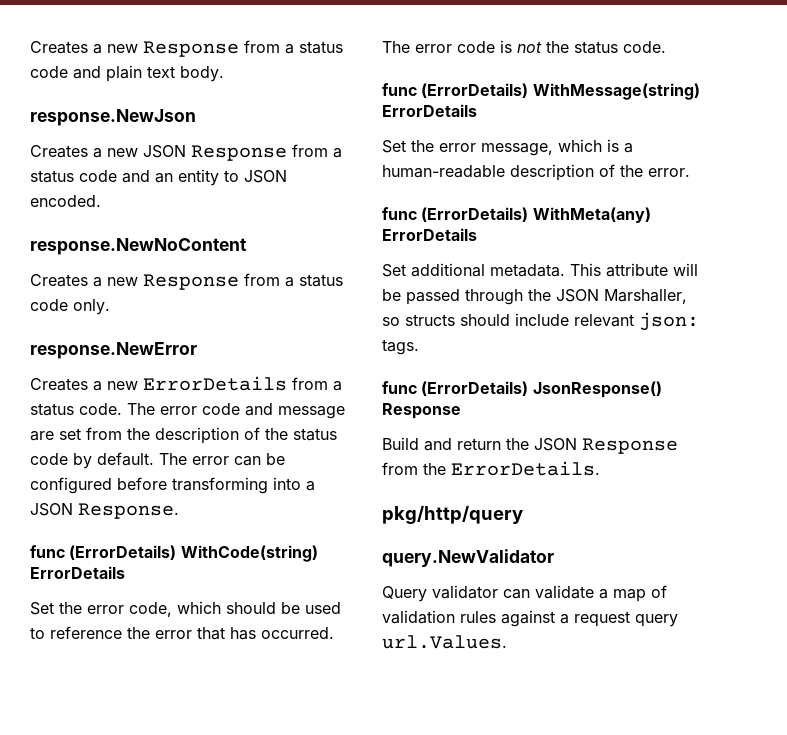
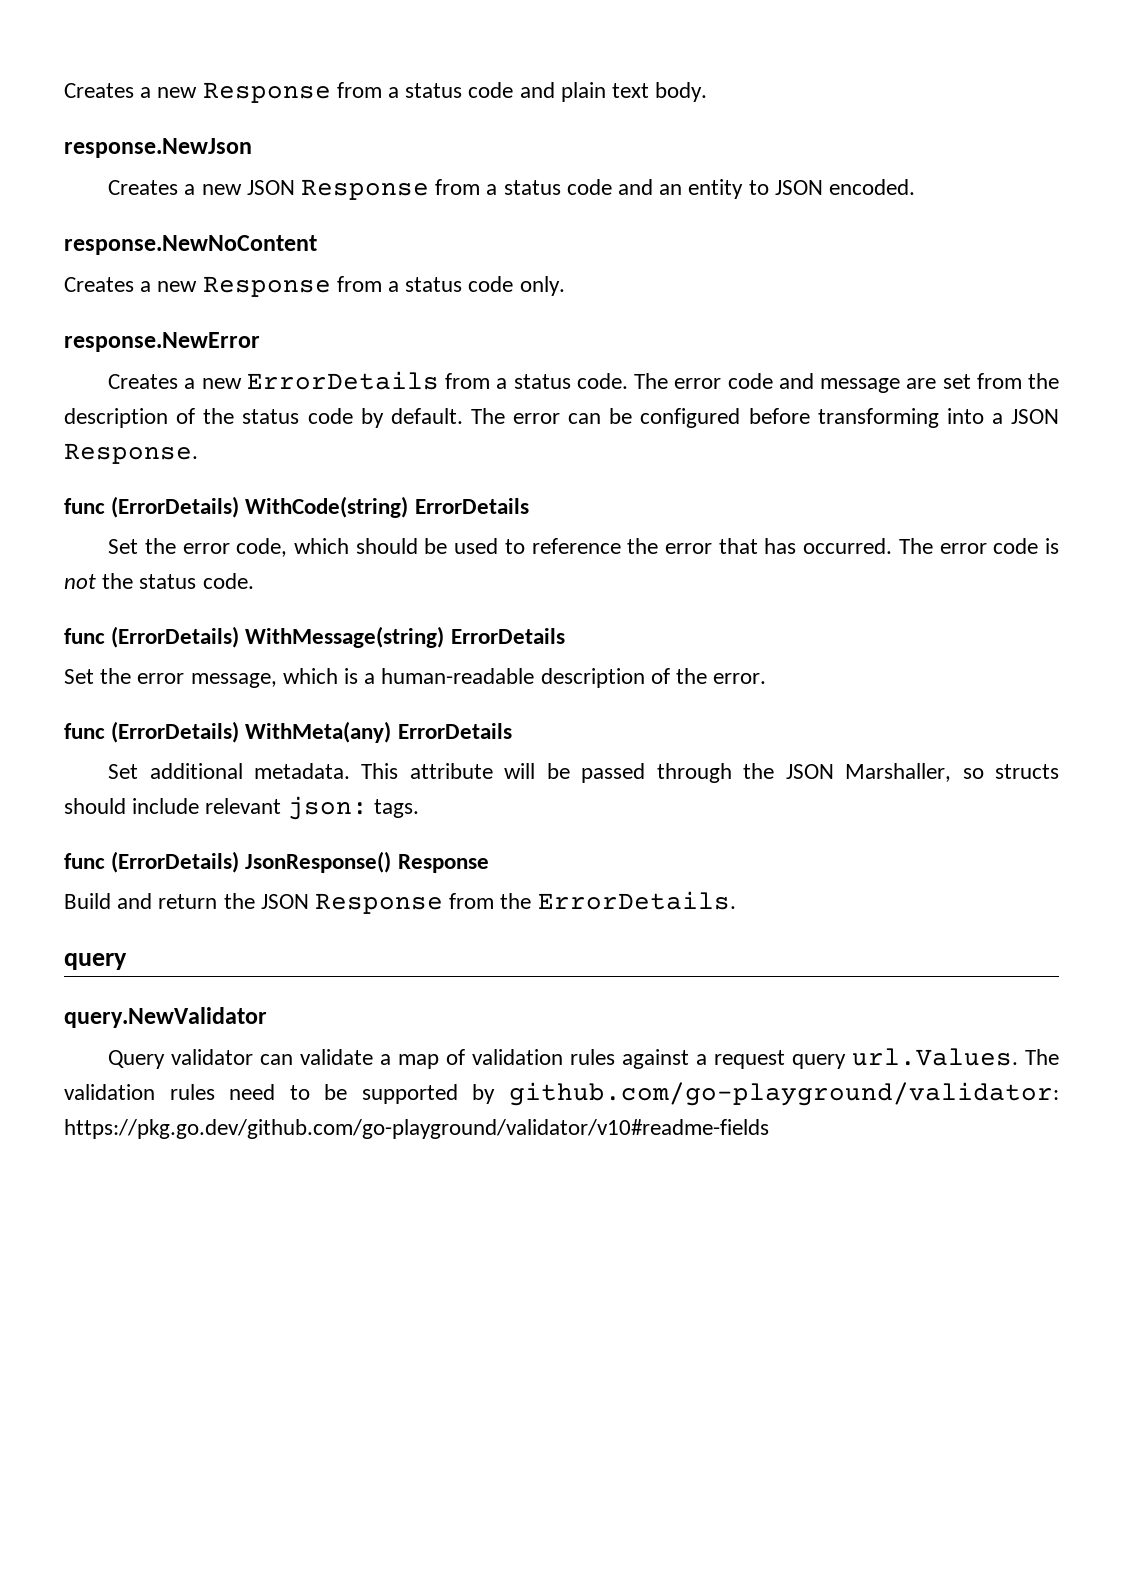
[382,505,523,524] pkg/http/query -> [64,953,127,970] query
(507, 642) none -> [1024,1049,1059,1065] [64,1082,1059,1106] [64,1119,769,1139] The validation rules need to be supported by github.com/go-playground/validator: https://pkg.go.dev/github.com/go-playground/validator/v10#readme-fields

